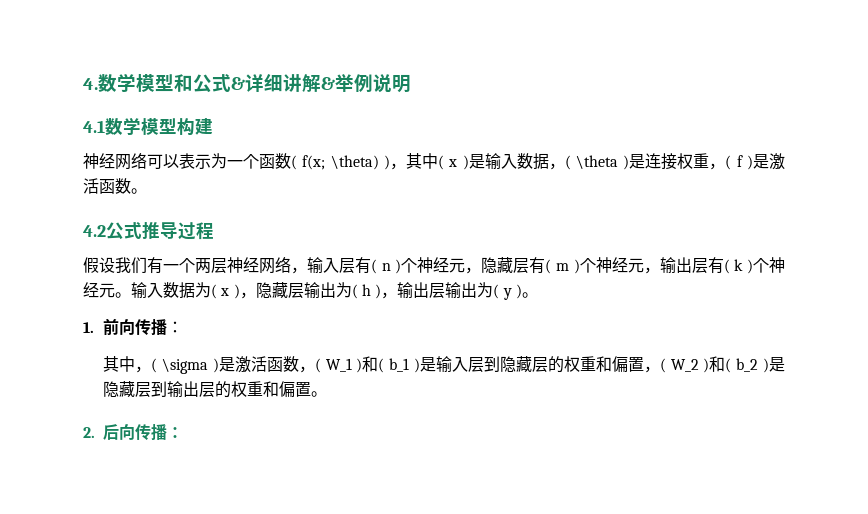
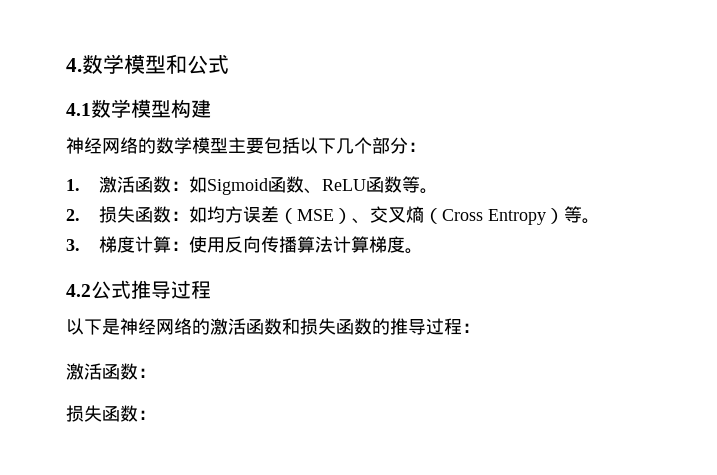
[231,74,411,93] &详细讲解&举例说明 -> (229, 64) none
[147,153,786,170] [83,178,131,194] 可以表示为一个函数( f(x; \theta) )，其中( x )是输入数据，( \theta )是连接权重，( f )是激活函数 -> [138,137,426,154] [66,176,438,195] [66,206,600,225] [66,236,405,253] 的数学模型主要包括以下几个部分： // 1.激活函数：如Sigmoid函数、ReLU函数等。 // 2.损失函数：如均方误差（MSE）、交叉熵（Cross Entropy）等。 // 3.梯度计算：使用反向传播算法计算梯度
[83,256,785,274] [83,282,538,300] [83,318,184,336] [103,356,785,374] [103,381,328,398] [83,424,168,441] 假设我们有一个两层神经网络，输入层有( n )个神经元，隐藏层有( m )个神经元，输出层有( k )个神经元。输入数据为( x )，隐藏层输出为( h )，输出层输出为( y )。 // 1.前向传播： // 其中，( \sigma )是激活函数，( W_1 )和( b_1 )是输入层到隐藏层的权重和偏置，( W_2 )和( b_2 )是隐藏层到输出层的权重和偏置。 // 2.后向传播 -> [66,318,480,335] [66,363,156,380] [66,405,138,422] 以下是神经网络的激活函数和损失函数的推导过程： // 激活函数： // 损失函数

